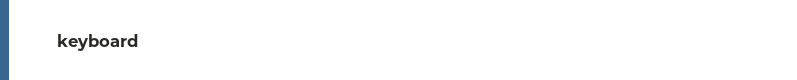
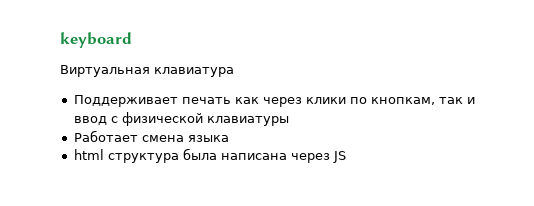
(138, 42) none -> [60,65,234,77] [73,95,475,107] [73,112,289,126] [73,130,229,142] [73,148,346,163] // Виртуальная клавиатура // Поддерживает печать как через клики по кнопкам, так и ввод с физической клавиатуры // Работает смена языка // html структура была написана через JS

